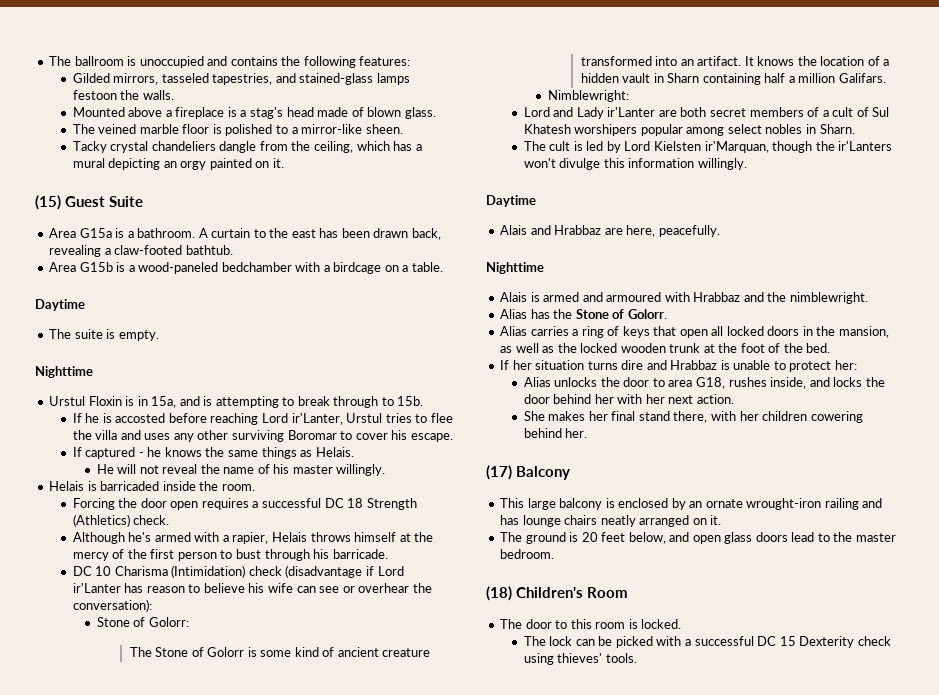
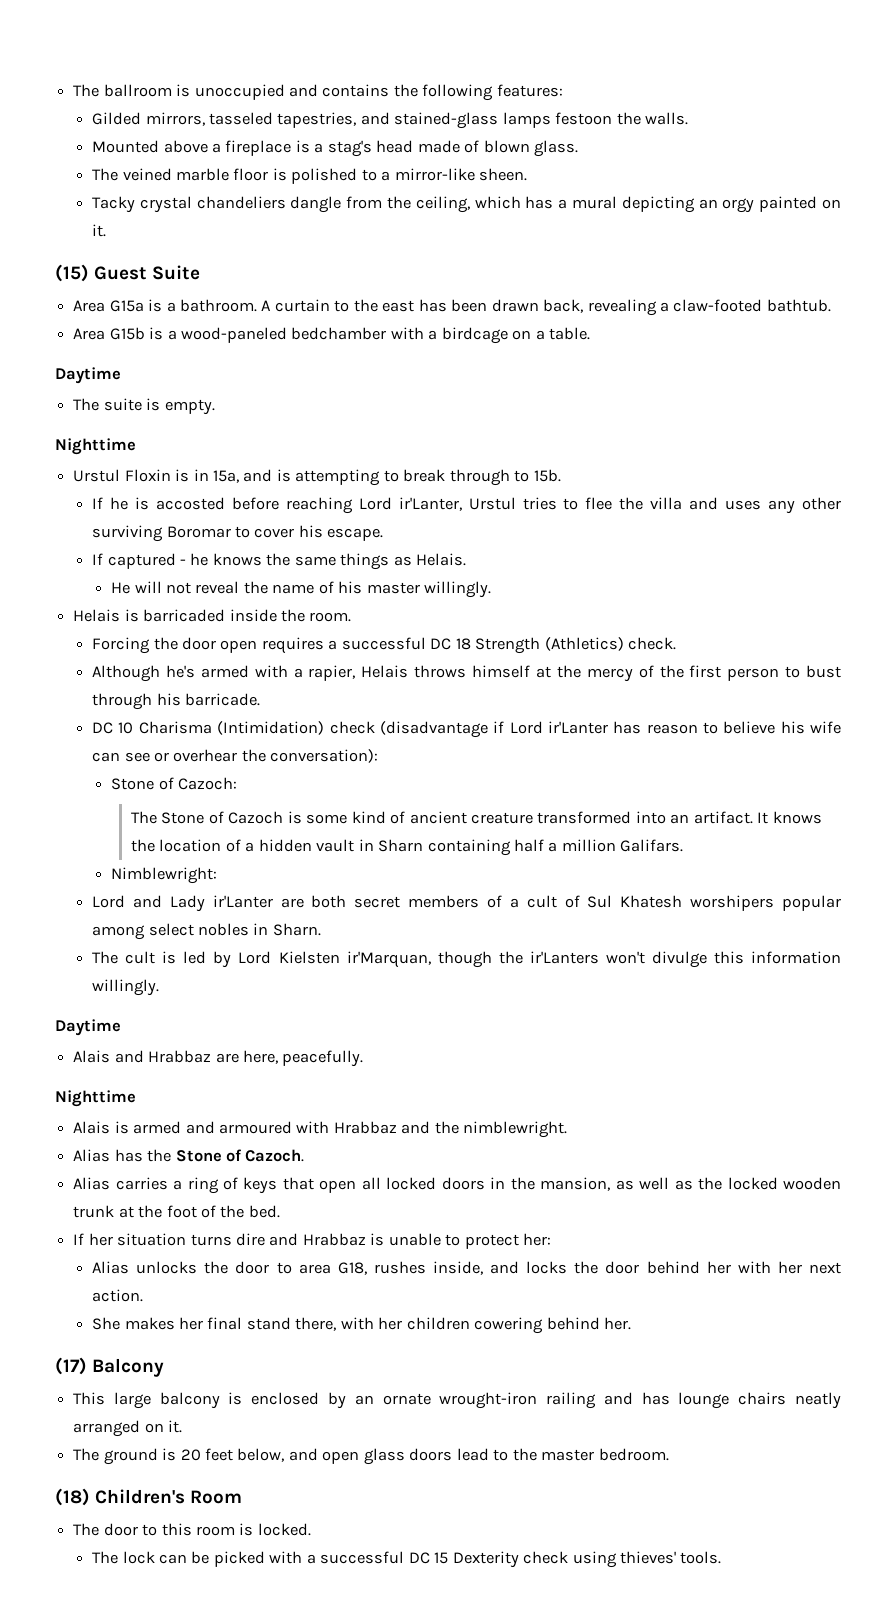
[148,617,189,627] Golorr: -> [177,777,237,790] Cazoch:
[207,647,245,657] Golorr -> [228,811,284,824] Cazoch
[627,309,667,319] Golorr. -> [245,1149,305,1162] Cazoch.

